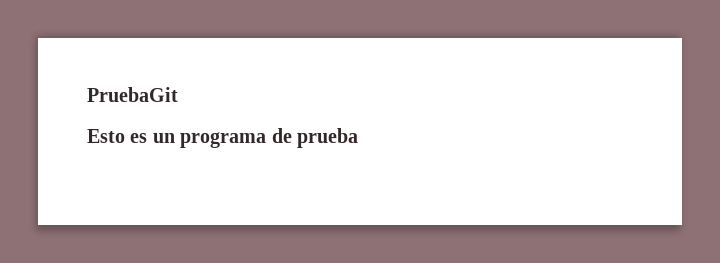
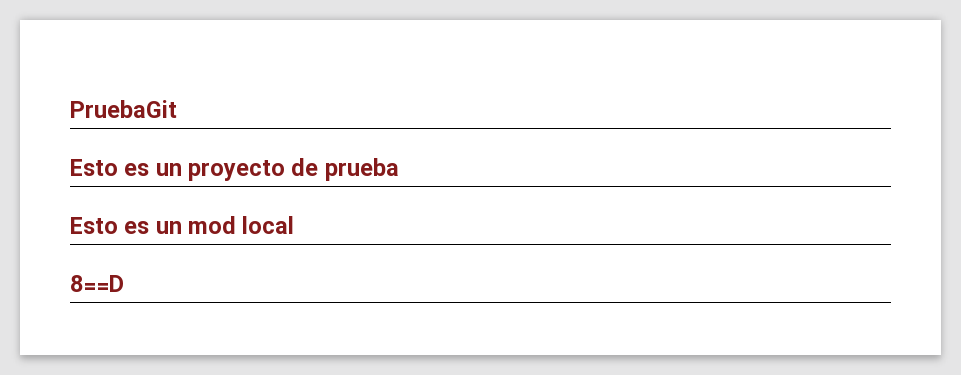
[180,132,267,148] programa -> [188,160,286,181] proyecto
(358, 138) none -> [70,216,295,234] [70,275,124,292] // Esto es un mod local // 8==D

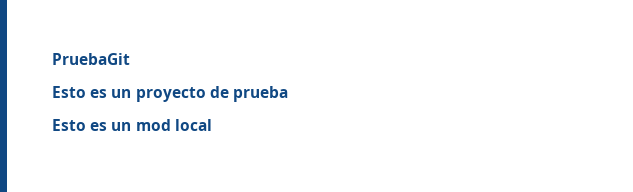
[70,275,124,292] // 8==D -> (212, 125) none

